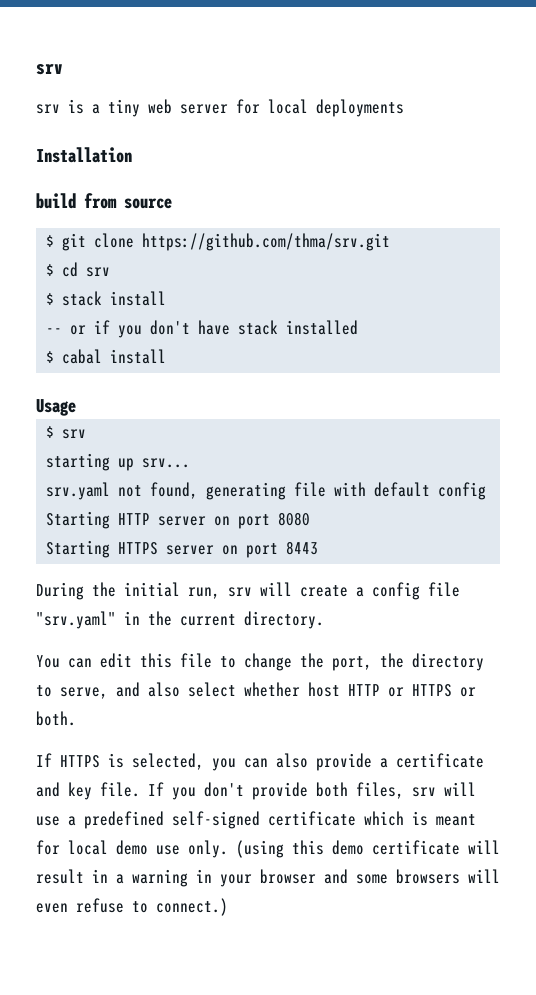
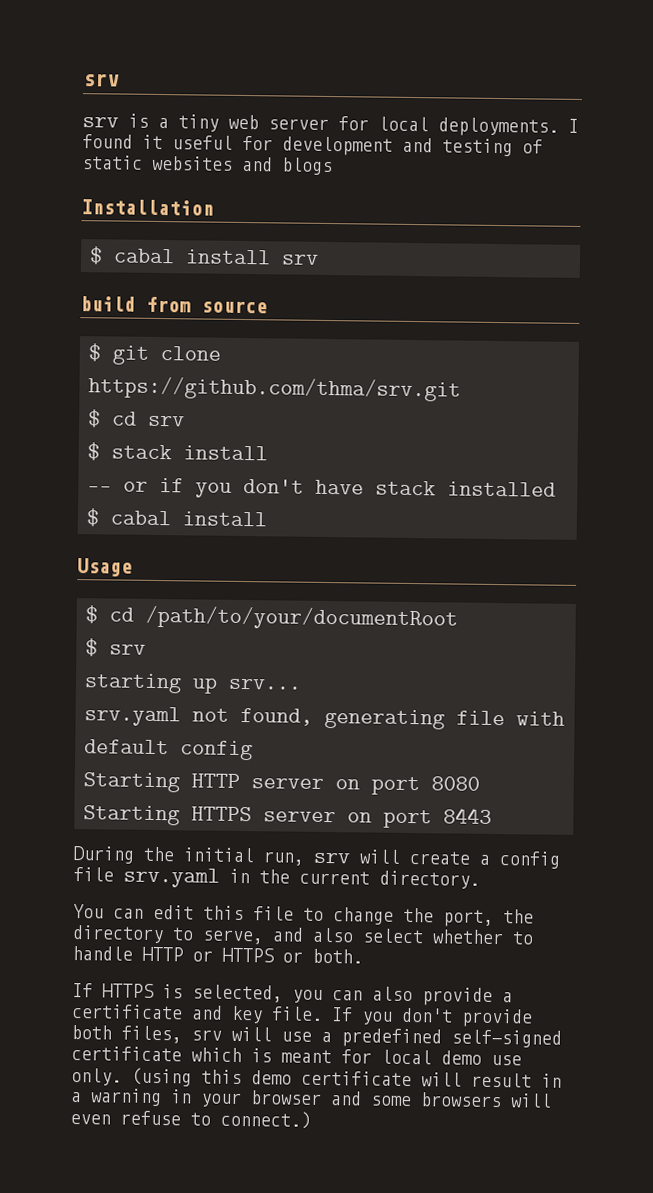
[316,99,404,117] [36,147,132,163] deployments // Installation -> [438,117,579,137] [82,134,543,157] [82,155,333,176] [81,199,214,216] [89,246,319,265] deployments. I found it useful for development and testing of static websites and blogs // Installation // $ cabal install srv
(76, 407) none -> [85,605,458,631] // $ cd /path/to/your/documentRoot
[36,611,116,629] "srv.yaml" -> [123,867,220,888] srv.yaml
[308,682,340,697] host -> [512,931,534,945] [72,946,133,961] to handle

